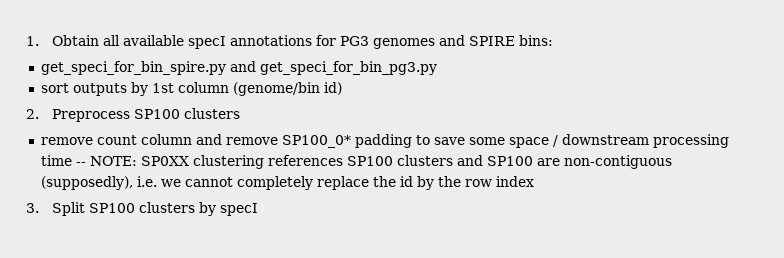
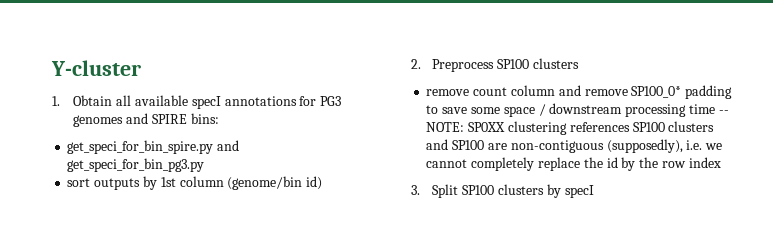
(26, 41) none -> [51,60,141,76] Y-cluster //

